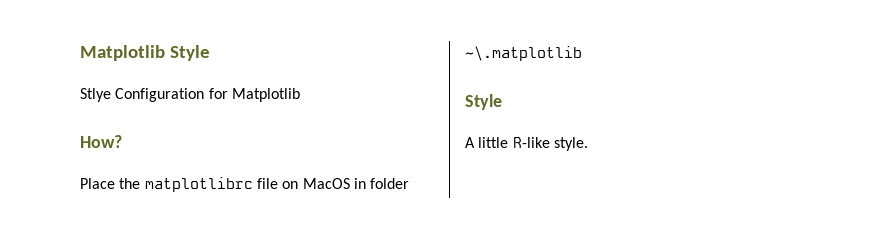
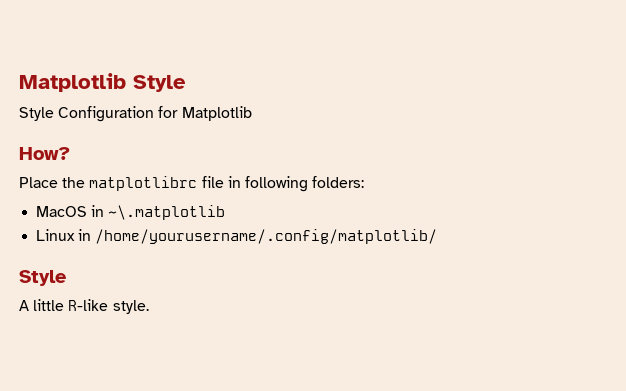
[80,88,111,102] Stlye -> [19,107,54,121] Style
[282,181,299,189] on -> [227,176,365,192] in following folders: //
[370,178,410,189] folder -> (105, 211) none
(582, 53) none -> [36,229,438,244] // Linux in /home/yourusername/.config/matplotlib/

